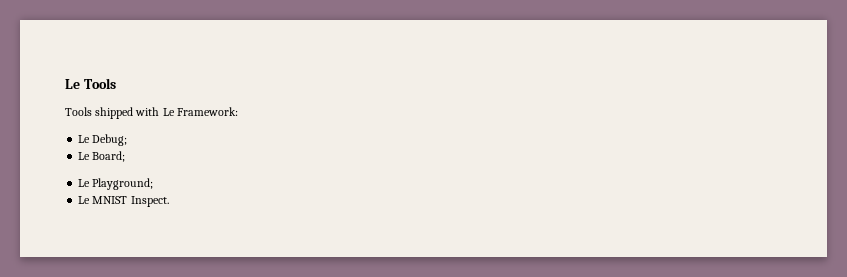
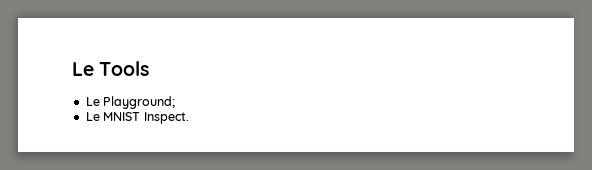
[65,107,238,119] [78,134,128,146] [78,151,126,162] // Tools shipped with Le Framework: // Le Debug; // Le Board; -> (150, 68) none

